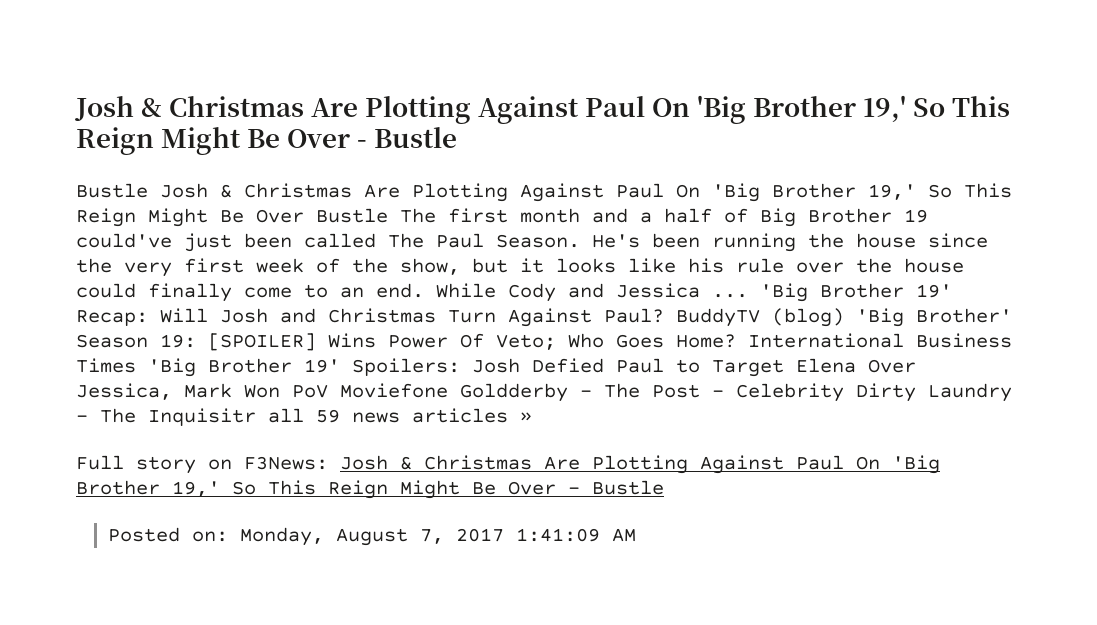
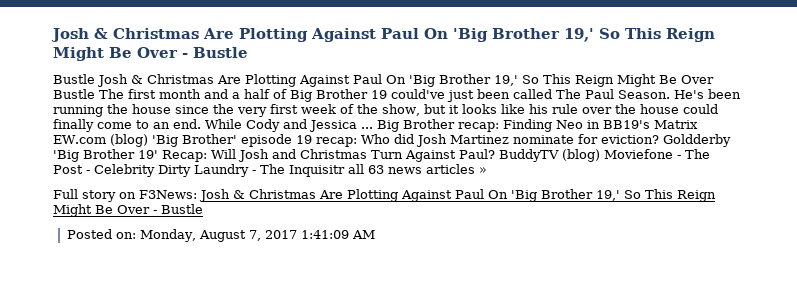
(748, 296) none -> [377,119,698,132] [53,134,731,147] Big Brother recap: Finding Neo in BB19's Matrix EW.com (blog) 'Big Brother' episode 19 recap: Who did Josh Martinez nominate for eviction? Goldderby
[856,308,1012,327] [76,333,1012,351] [76,358,916,377] [76,383,568,402] 'Big Brother' Season 19: [SPOILER] Wins Power Of Veto; Who Goes Home? International Business Times 'Big Brother 19' Spoilers: Josh Defied Paul to Target Elena Over Jessica, Mark Won PoV Moviefone Goldderby -> [604,149,673,159] Moviefone
[316,409,340,423] 59 -> [368,165,384,174] 63

